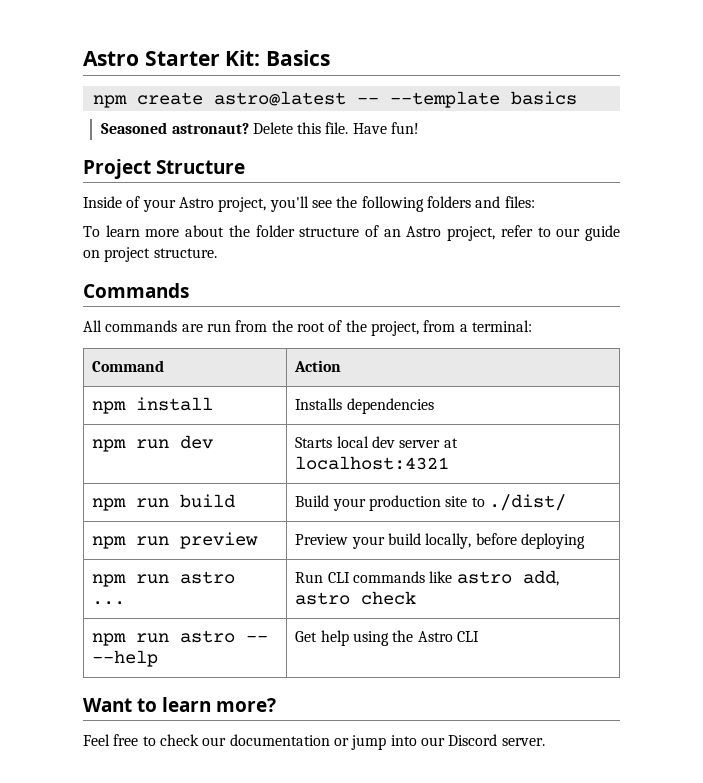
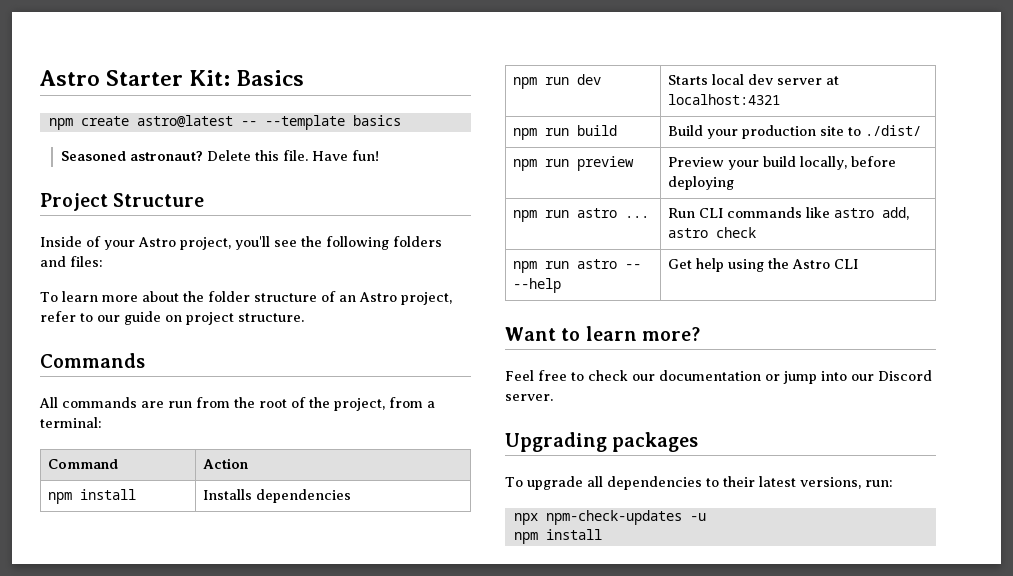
(545, 742) none -> [505,432,699,452] [505,476,893,490] [513,510,706,525] [513,529,602,544] // Upgrading packages // To upgrade all dependencies to their latest versions, run: // npx npm-check-updates -u // npm install

